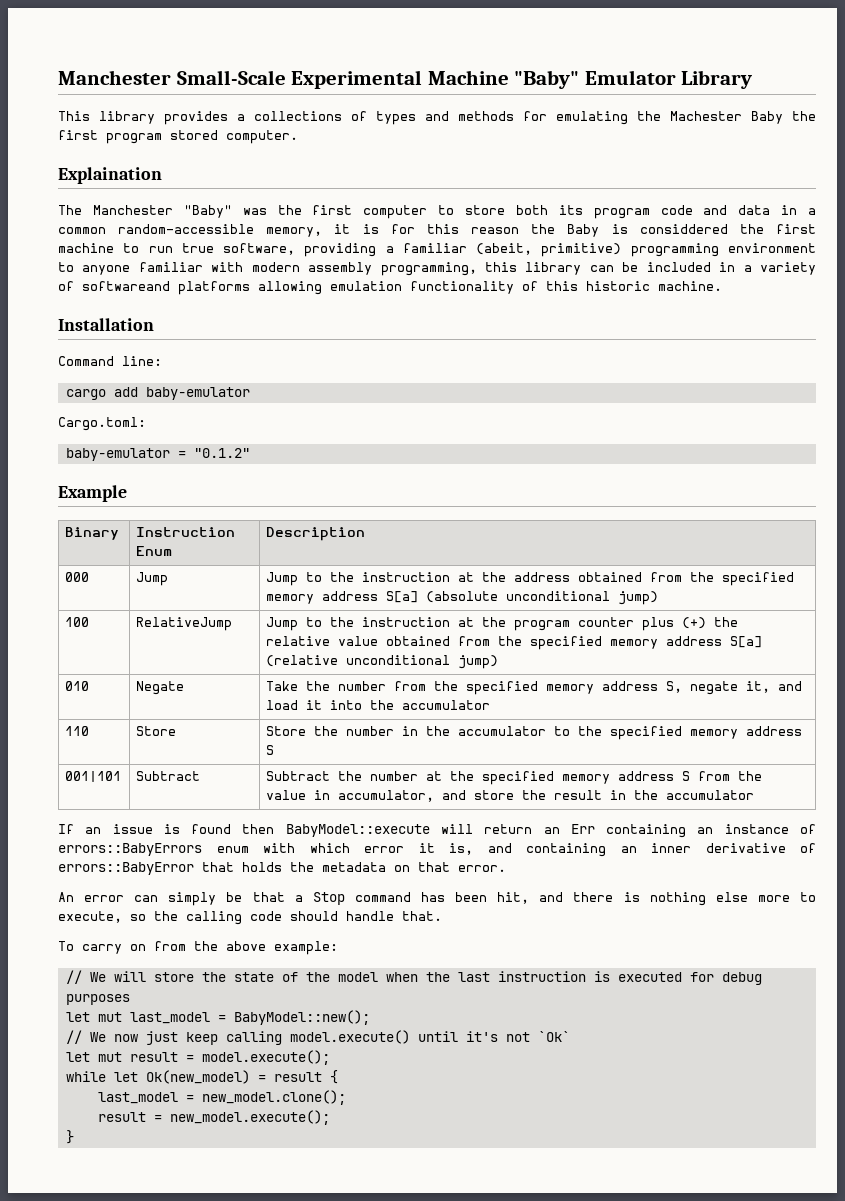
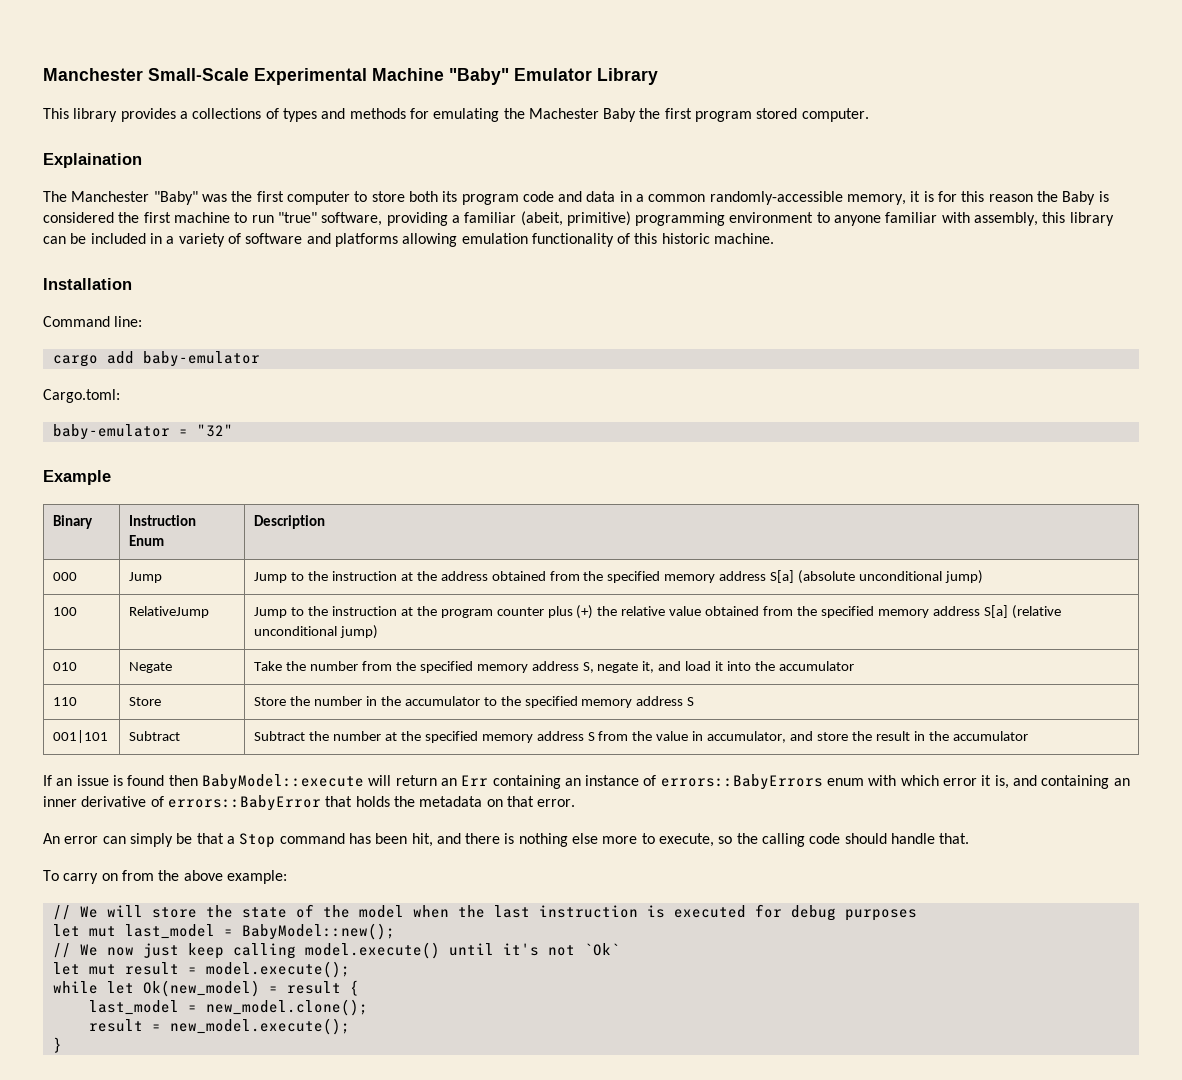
[118,224,255,234] random-accessible -> [709,191,843,205] randomly-accessible
[639,224,728,234] considdered -> [43,212,114,223] considered
[181,243,214,253] true -> [277,212,317,223] "true"
[251,262,477,276] modern assembly programming, -> [974,212,1039,226] assembly,
[82,281,170,291] softwareand -> [245,233,331,244] software and
[193,448,250,458] "0.1.2" -> [196,424,233,437] "32"

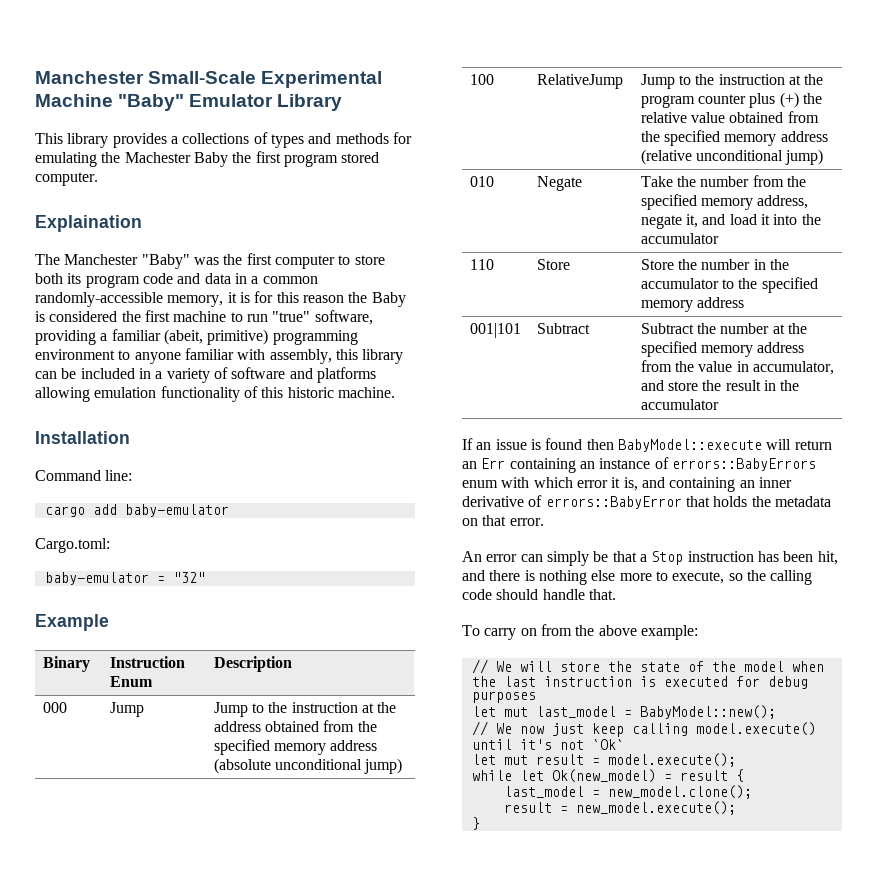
[770,570,795,583] S[a] -> (378, 745) none
[983,605,1008,618] S[a] -> (828, 136) none
[531,661,594,673] address S, -> [757,195,809,209] address,
[687,697,695,706] S -> (744, 302) none
[587,732,595,741] S -> (805, 347) none
[279,833,345,844] command -> [687,551,754,562] instruction

